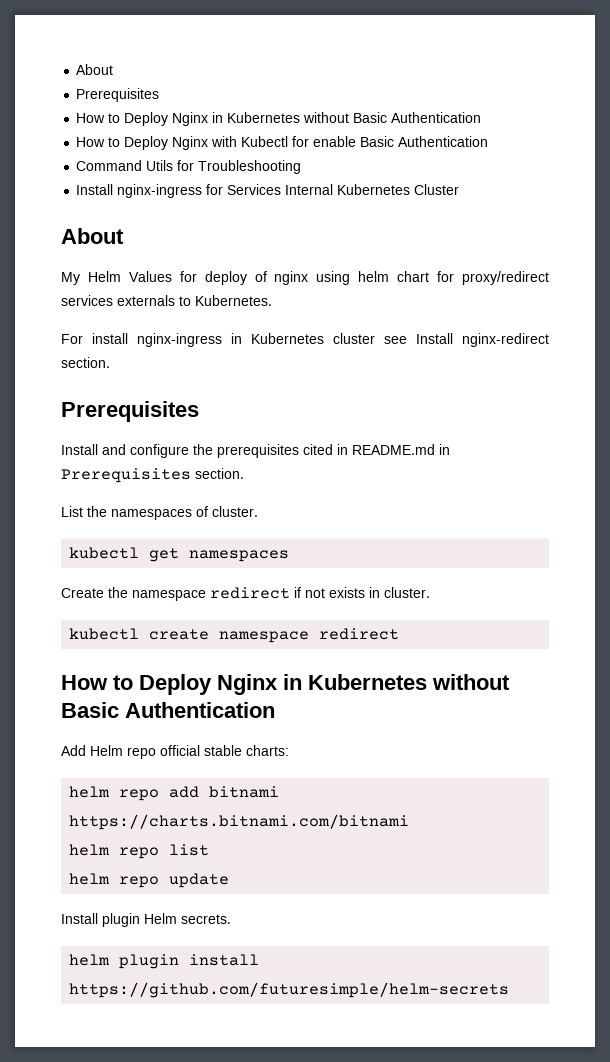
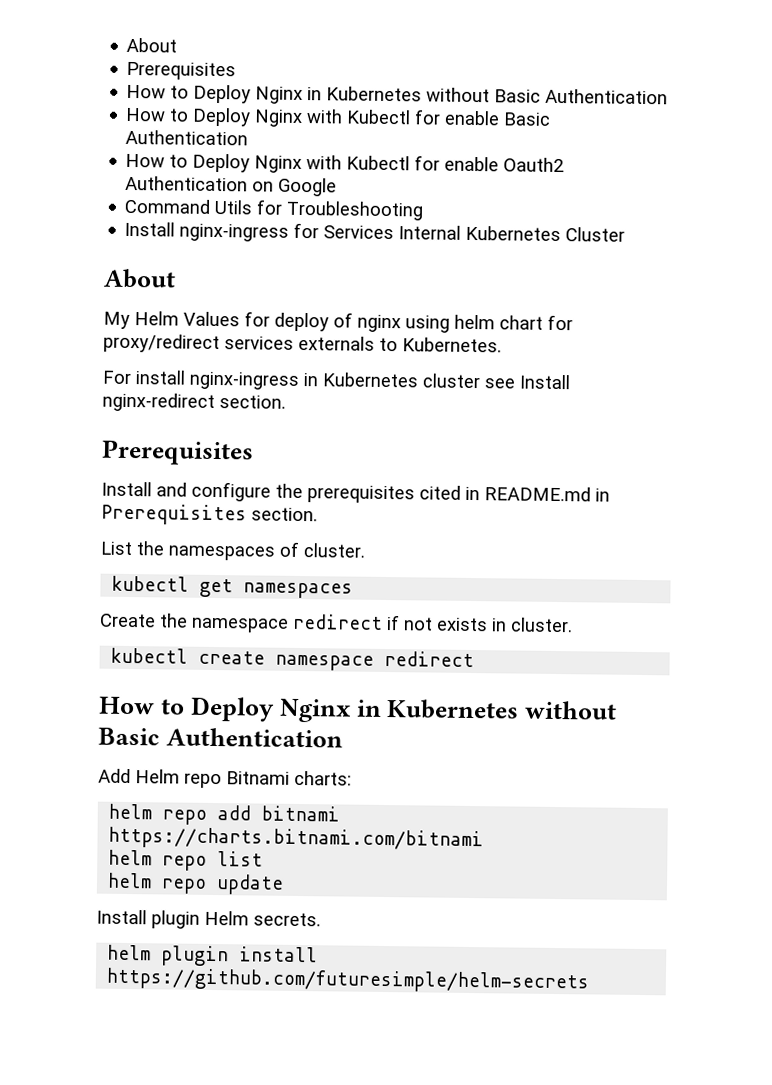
(489, 141) none -> [125,153,565,173] [125,175,338,197] // How to Deploy Nginx with Kubectl for enable Oauth2 Authentication on Google
[160,745,242,756] official stable -> [226,771,290,785] Bitnami

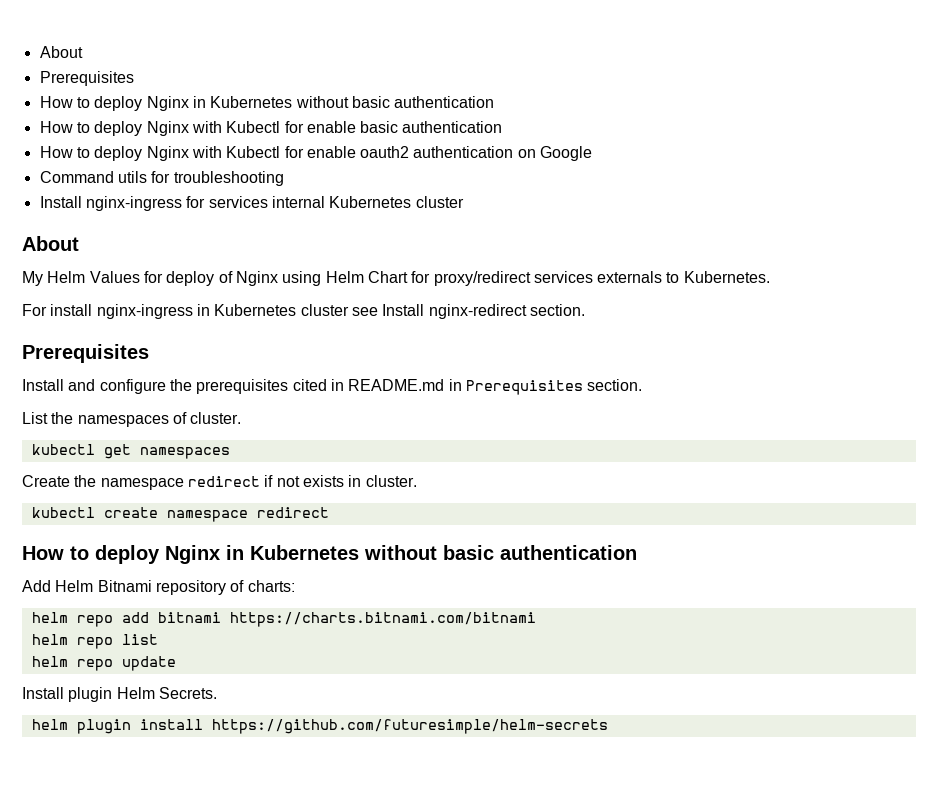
[193,84,669,105] [125,107,552,127] [125,129,249,146] [125,153,565,173] [125,175,249,192] Deploy Nginx in Kubernetes without Basic Authentication // How to Deploy Nginx with Kubectl for enable Basic Authentication // How to Deploy Nginx with Kubectl for enable Oauth2 Authentication -> [94,96,495,111] [39,121,503,136] [39,146,514,161] deploy Nginx in Kubernetes without basic authentication // How to deploy Nginx with Kubectl for enable basic authentication // How to deploy Nginx with Kubectl for enable oauth2 authentication
[214,199,424,221] Utils for Troubleshooting -> [117,171,284,186] utils for troubleshooting
[323,225,626,242] Services Internal Kubernetes Cluster -> [208,196,464,208] services internal Kubernetes cluster
[357,314,543,333] nginx using helm chart -> [235,271,408,286] Nginx using Helm Chart
[189,696,618,723] [98,727,343,748] Deploy Nginx in Kubernetes without Basic Authentication -> [95,545,637,564] deploy Nginx in Kubernetes without basic authentication
[184,771,290,789] repo Bitnami -> [97,580,245,595] Bitnami repository of
[253,912,321,927] secrets. -> [158,687,217,699] Secrets.

